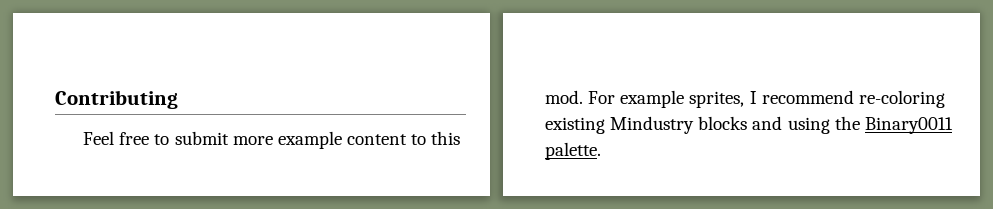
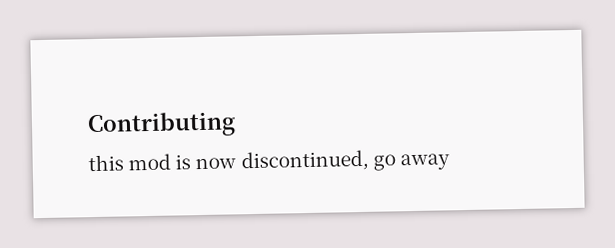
[83,131,461,149] [545,90,945,108] [545,116,953,134] [545,142,601,160] Feel free to submit more example content to this mod. For example sprites, I recommend re-coloring existing Mindustry blocks and using the Binary0011 palette. -> [88,149,450,173] this mod is now discontinued, go away

